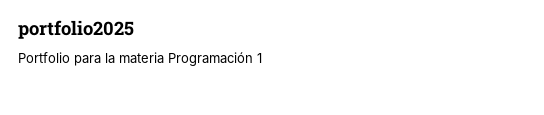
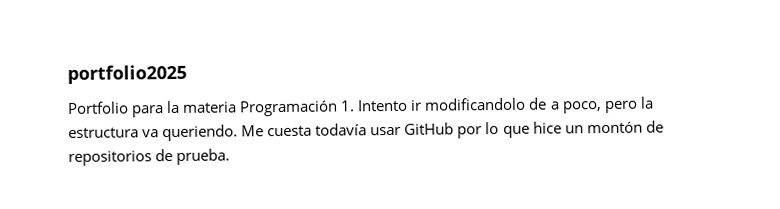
[257,53,262,63] 1 -> [340,96,654,114] [68,120,664,142] [68,148,231,166] 1. Intento ir modificandolo de a poco, pero la estructura va queriendo. Me cuesta todavía usar GitHub por lo que hice un montón de repositorios de prueba.

